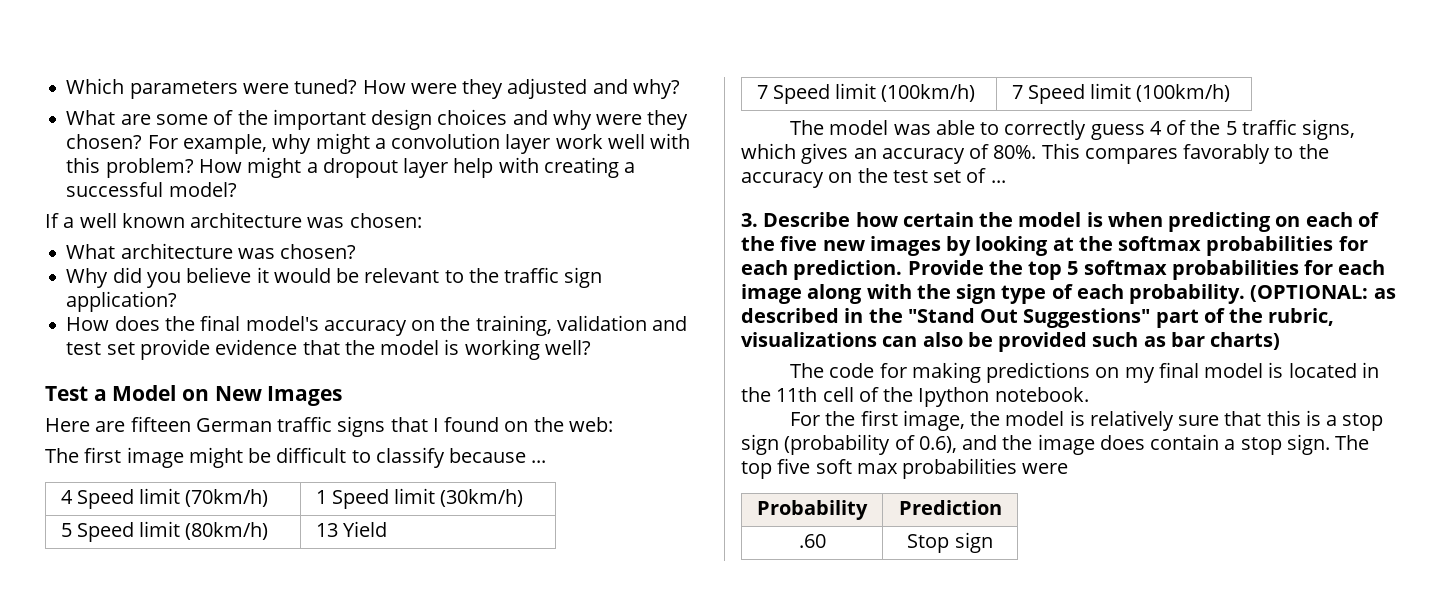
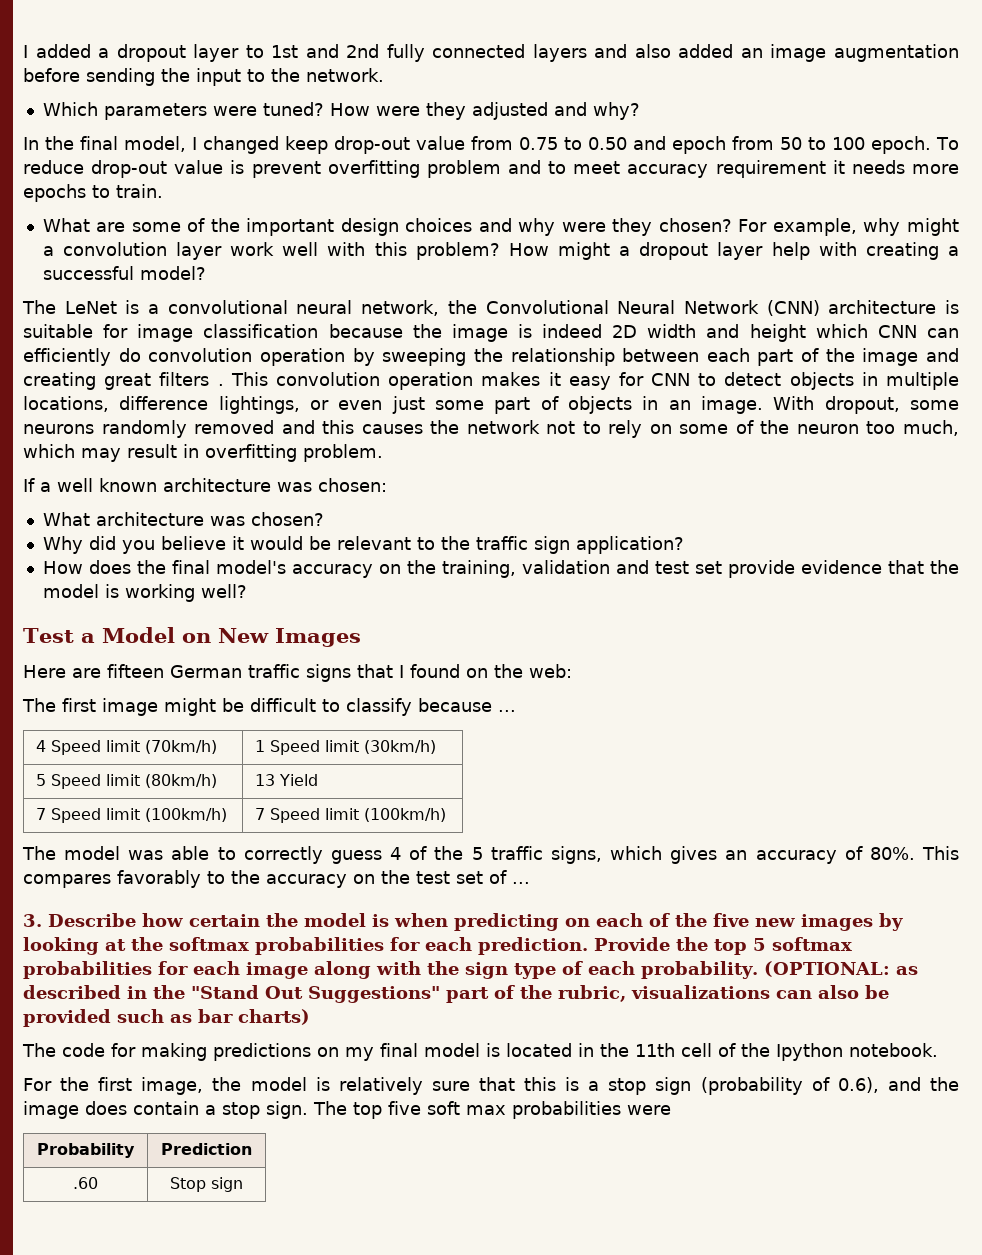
(66, 86) none -> [23,44,959,62] [23,68,384,86] I added a dropout layer to 1st and 2nd fully connected layers and also added an image augmentation before sending the input to the network. //
(680, 89) none -> [23,136,960,154] [23,160,959,178] [23,184,163,202] // In the final model, I changed keep drop-out value from 0.75 to 0.50 and epoch from 50 to 100 epoch. To reduce drop-out value is prevent overfitting problem and to meet accuracy requirement it needs more epochs to train.
(237, 189) none -> [22,300,960,316] [23,324,959,342] [23,348,959,366] [23,372,959,390] [23,396,960,414] [23,420,959,438] [23,444,383,462] // The LeNet is a convolutional neural network, the Convolutional Neural Network (CNN) architecture is suitable for image classification because the image is indeed 2D width and height which CNN can efficiently do convolution operation by sweeping the relationship between each part of the image and creating great filters . This convolution operation makes it easy for CNN to detect objects in multiple locations, difference lightings, or even just some part of objects in an image. With dropout, some neurons randomly removed and this causes the network not to rely on some of the neuron too much, which may result in overfitting problem.

